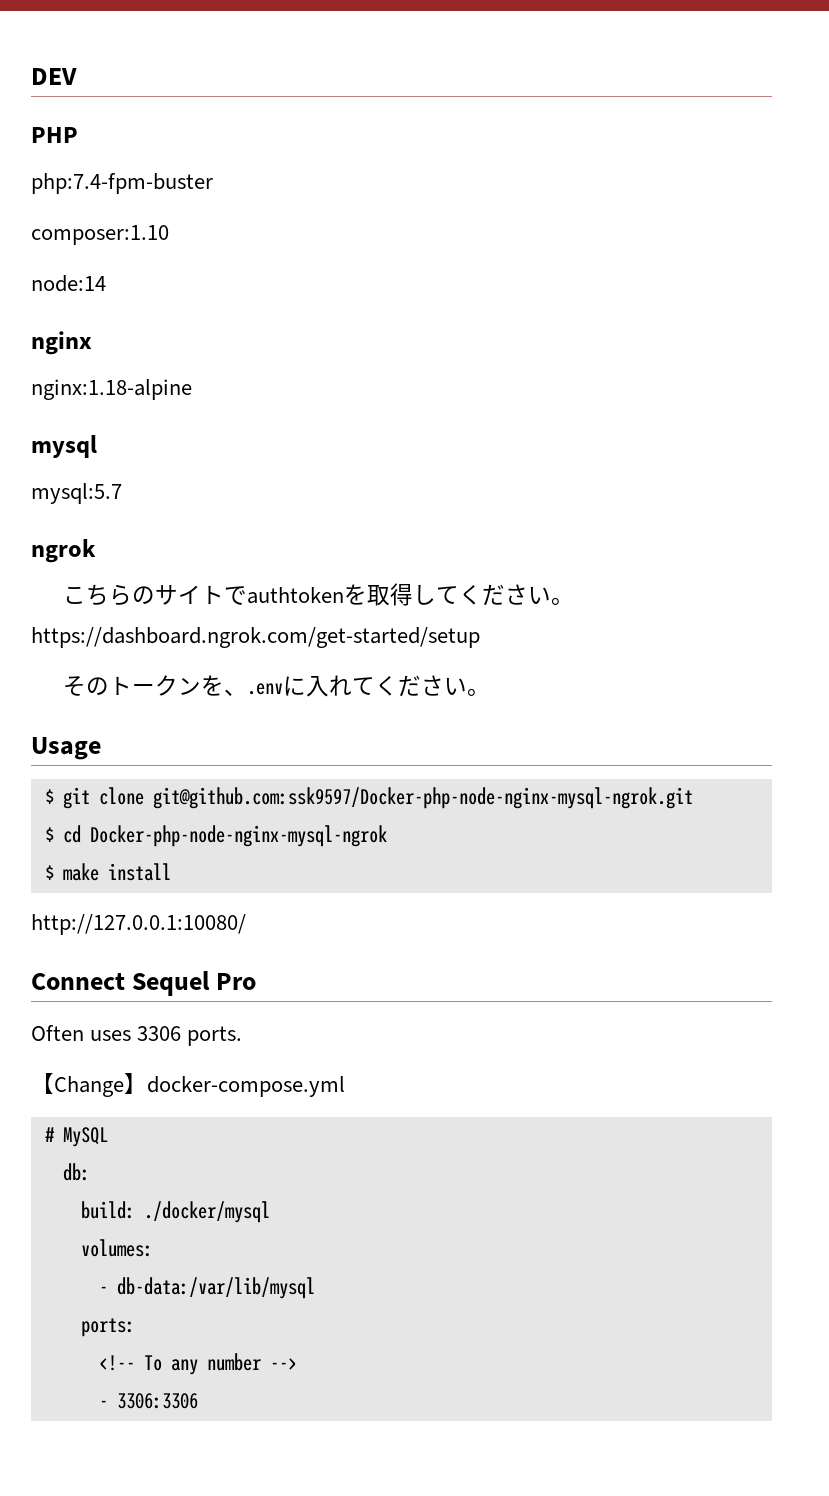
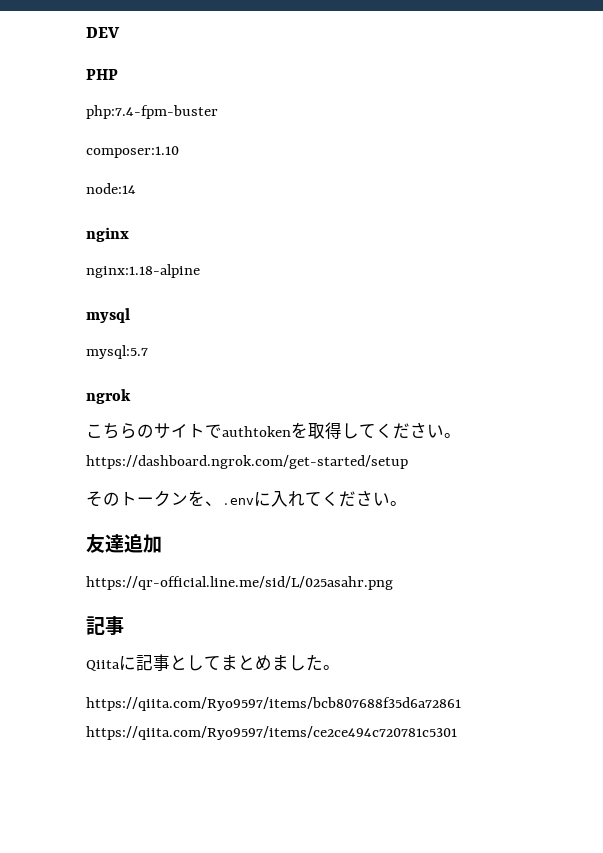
[31,737,101,760] [44,787,693,809] [44,825,387,847] [44,863,171,881] [31,914,246,935] [31,971,257,996] [31,1025,243,1046] [31,1073,345,1097] [44,1127,108,1147] [62,1163,90,1181] [80,1201,270,1223] [80,1239,153,1257] [98,1277,315,1299] [80,1318,135,1337] [98,1353,297,1375] [98,1393,198,1409] Usage // $ git clone git@github.com:ssk9597/Docker-php-node-nginx-mysql-ngrok.git // $ cd Docker-php-node-nginx-mysql-ngrok // $ make install // http://127.0.0.1:10080/ // Connect Sequel Pro // Often uses 3306 ports. // 【Change】docker-compose.yml // # MySQL // db: // build: ./docker/mysql // volumes: // - db-data:/var/lib/mysql // ports: // <!-- To any number --> // - 3306:3306 -> [86,534,162,553] [86,576,393,590] [86,616,124,635] [86,654,340,671] [86,697,461,711] [86,726,457,740] 友達追加 // https://qr-official.line.me/sid/L/025asahr.png // 記事 // Qiitaに記事としてまとめました。 // https://qiita.com/Ryo9597/items/bcb807688f35d6a72861 https://qiita.com/Ryo9597/items/ce2ce494c720781c5301

